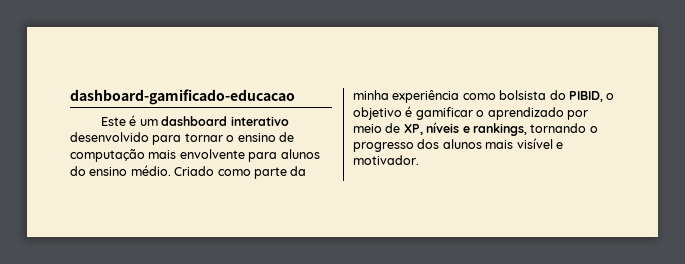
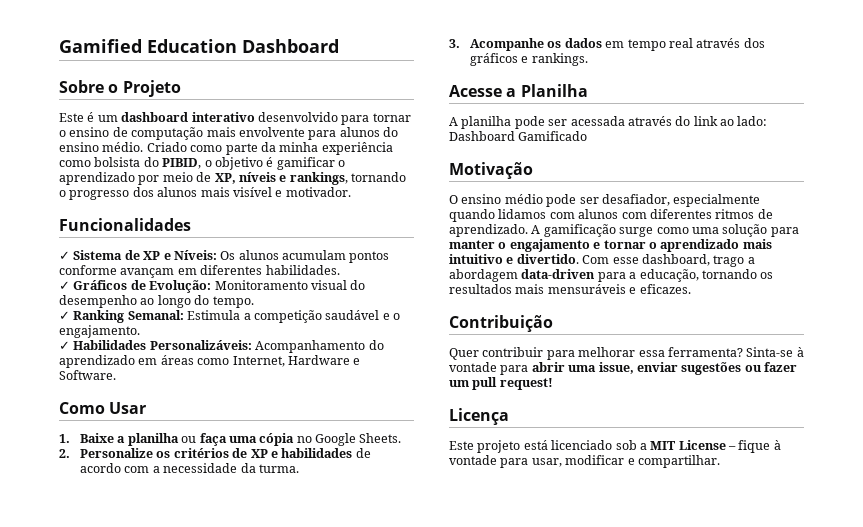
[70,89,295,105] dashboard-gamificado-educacao -> [59,39,339,53] [59,80,181,97] Gamified Education Dashboard // Sobre o Projeto
(419, 160) none -> [59,218,191,231] [59,250,390,263] [59,265,340,278] [59,280,366,293] [59,295,254,308] [59,310,400,323] [59,325,140,338] [59,340,384,353] [59,355,361,368] [59,370,116,380] [59,402,147,414] [59,433,402,446] [59,448,371,458] [80,463,299,473] [449,38,765,51] [470,53,588,66] [449,84,588,97] [449,116,768,129] [449,131,588,141] [449,162,533,179] [449,194,761,207] [449,209,773,222] [449,224,799,237] [449,239,772,252] [449,254,755,267] [449,269,774,282] [449,284,691,294] [449,315,553,332] [449,347,804,360] [449,362,797,375] [449,377,553,390] [449,408,509,425] [449,440,781,453] [449,455,720,468] // Funcionalidades // ✓ Sistema de XP e Níveis: Os alunos acumulam pontos conforme avançam em diferentes habilidades. // ✓ Gráficos de Evolução: Monitoramento visual do desempenho ao longo do tempo. // ✓ Ranking Semanal: Estimula a competição saudável e o engajamento. // ✓ Habilidades Personalizáveis: Acompanhamento do aprendizado em áreas como Internet, Hardware e Software. // Como Usar // 1. Baixe a planilha ou faça uma cópia no Google Sheets. // 2. Personalize os critérios de XP e habilidades de acordo com a necessidade da turma. // 3. Acompanhe os dados em tempo real através dos gráficos e rankings. // Acesse a Planilha // A planilha pode ser acessada através do link ao lado: Dashboard Gamificado // Motivação // O ensino médio pode ser desafiador, especialmente quando lidamos com alunos com diferentes ritmos de aprendizado. A gamificação surge como uma solução para manter o engajamento e tornar o aprendizado mais intuitivo e divertido. Com esse dashboard, trago a abordagem data-driven para a educação, tornando os resultados mais mensuráveis e eficazes. // Contribuição // Quer contribuir para melhorar essa ferramenta? Sinta-se à vontade para abrir uma issue, enviar sugestões ou fazer um pull request! // Licença // Este projeto está licenciado sob a MIT License – fique à vontade para usar, modificar e compartilhar.

